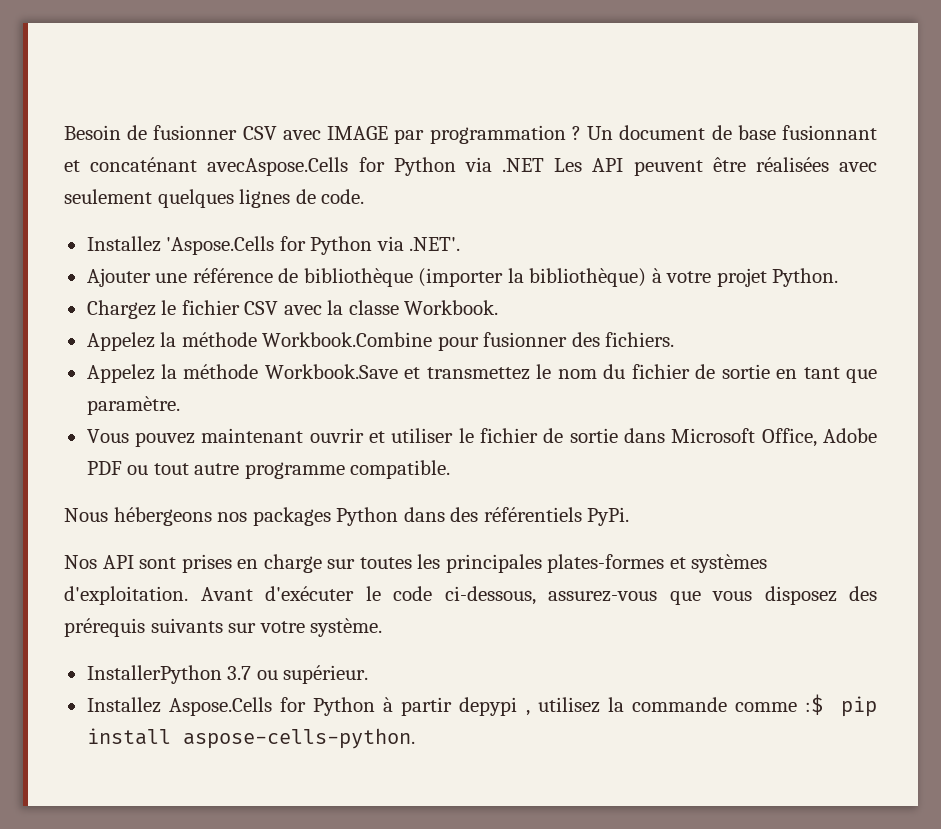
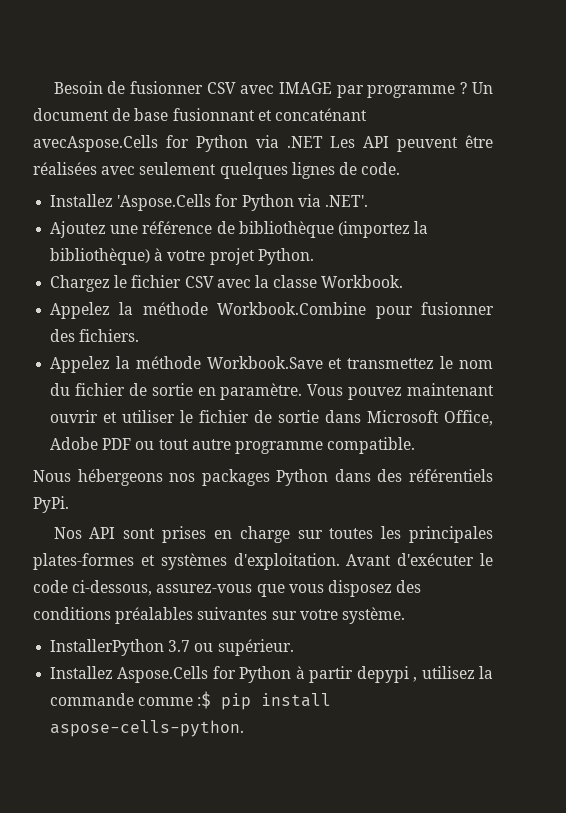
[429,125,566,144] programmation -> [367,85,456,98] programme
[86,268,151,287] Ajouter -> [50,221,107,238] Ajoutez
[418,268,504,287] (importer -> [337,221,410,238] (importez
[803,367,878,383] tant que -> (216, 391) none
(180, 405) // -> (303, 391) none
[64,618,223,637] prérequis suivants -> [33,607,268,624] conditions préalables suivantes

